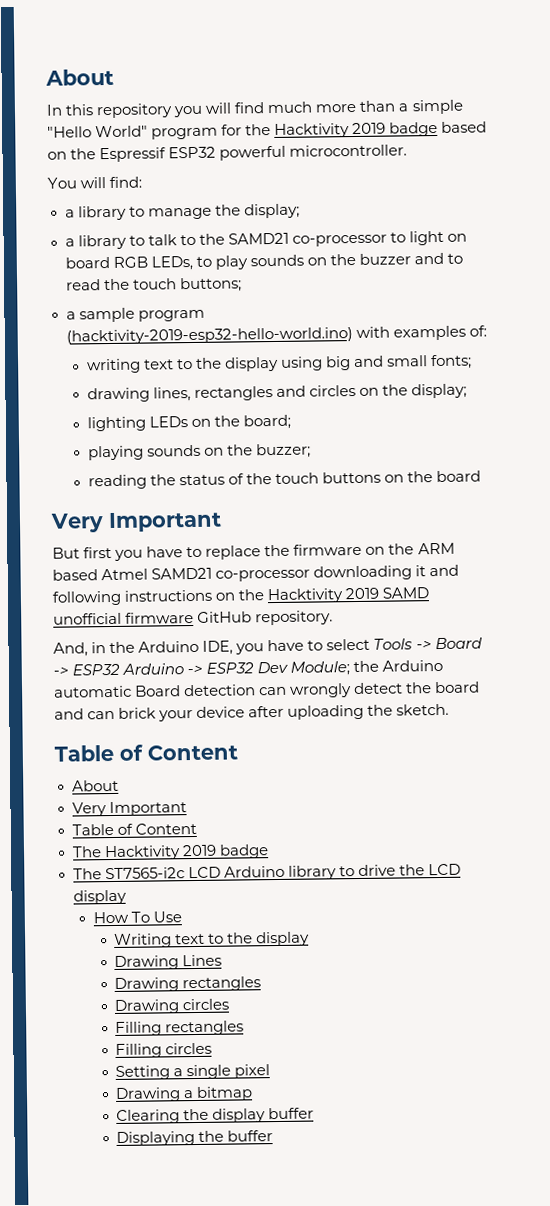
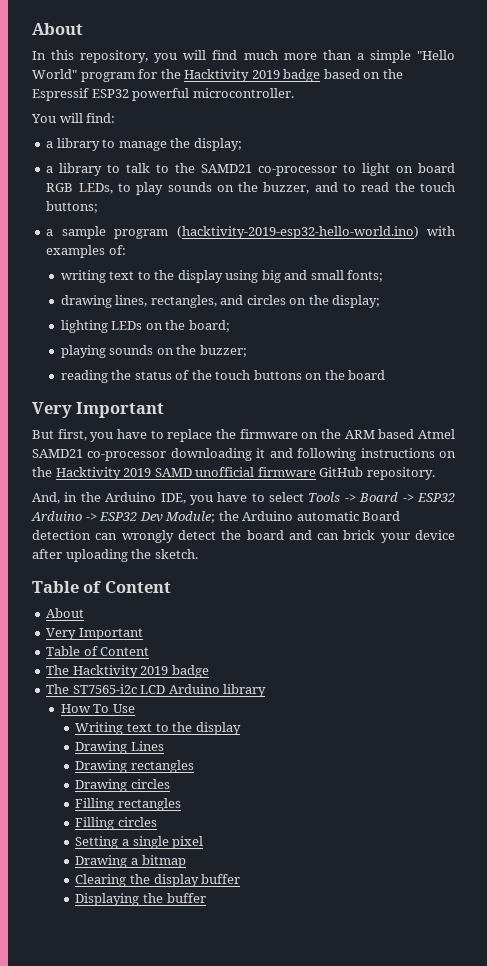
[96,103,174,119] repository -> [80,50,149,63] repository,
[358,253,411,265] buzzer -> [263,182,310,194] buzzer,
[193,386,273,401] rectangles -> [150,295,217,308] rectangles,
[83,546,113,559] first -> [57,429,87,441] first,
[338,863,461,877] [72,889,127,905] to drive the LCD display -> (267, 690) none

